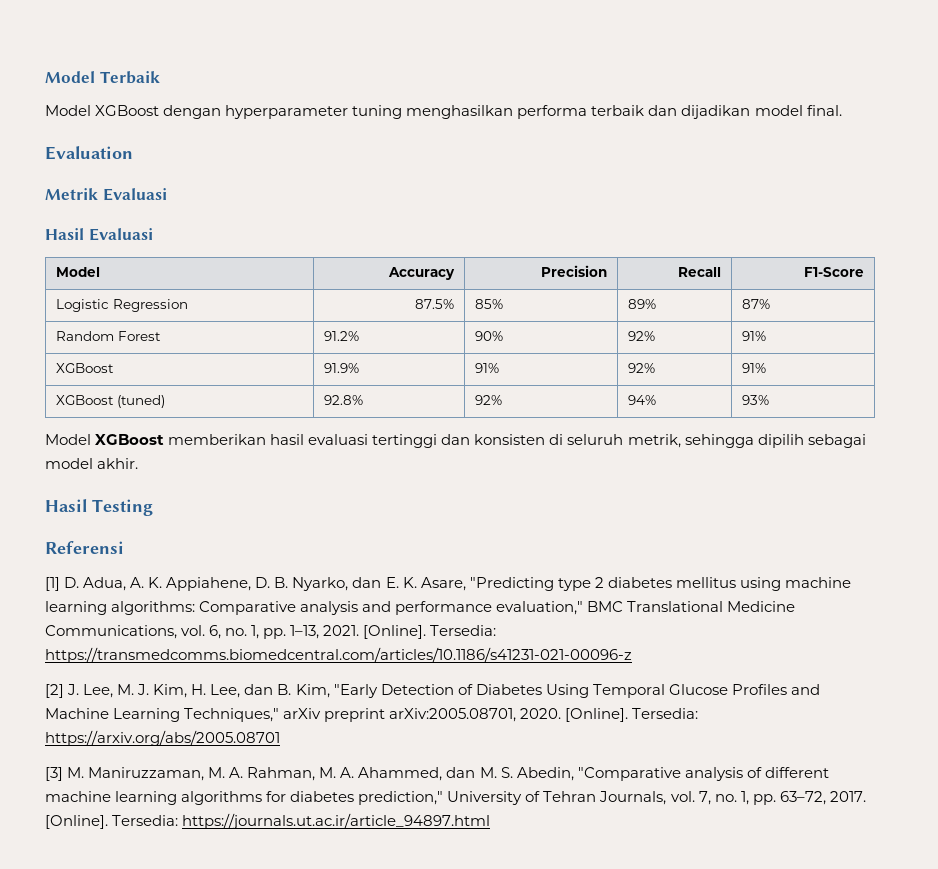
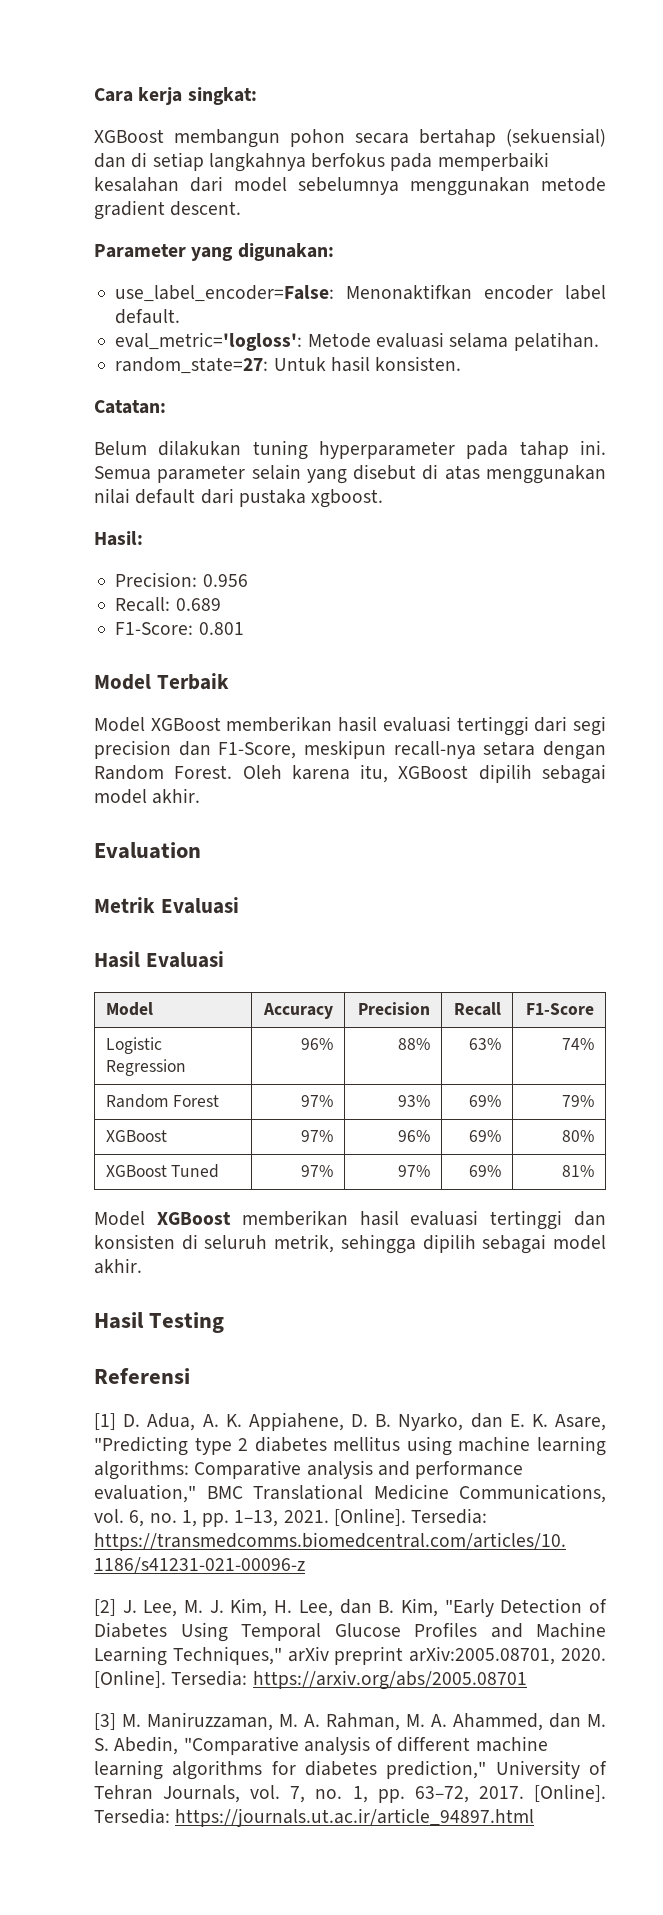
[45,71,160,84] [45,105,842,119] Model Terbaik // Model XGBoost dengan hyperparameter tuning menghasilkan performa terbaik dan dijadikan model final. -> [94,87,257,105] [94,128,606,148] [94,152,549,172] [94,176,606,196] [94,200,242,220] [94,243,334,261] [115,284,606,302] [115,309,181,324] [115,332,599,351] [115,356,462,374] [94,400,166,414] [94,440,606,460] [94,464,606,484] [94,488,384,508] [94,531,143,546] [115,572,248,587] [115,597,221,612] [115,622,244,635] [94,673,229,690] [94,716,606,736] [94,740,606,760] [94,764,606,784] [94,788,201,804] Cara kerja singkat: // XGBoost membangun pohon secara bertahap (sekuensial) dan di setiap langkahnya berfokus pada memperbaiki kesalahan dari model sebelumnya menggunakan metode gradient descent. // Parameter yang digunakan: // use_label_encoder=False: Menonaktifkan encoder label default. // eval_metric='logloss': Metode evaluasi selama pelatihan. // random_state=27: Untuk hasil konsisten. // Catatan: // Belum dilakukan tuning hyperparameter pada tahap ini. Semua parameter selain yang disebut di atas menggunakan nilai default dari pustaka xgboost. // Hasil: // Precision: 0.956 // Recall: 0.689 // F1-Score: 0.801 // Model Terbaik // Model XGBoost memberikan hasil evaluasi tertinggi dari segi precision dan F1-Score, meskipun recall-nya setara dengan Random Forest. Oleh karena itu, XGBoost dipilih sebagai model akhir.
[415,299,455,309] [474,299,503,309] [627,299,656,309] [741,299,770,309] [55,331,161,341] [323,331,359,341] [474,331,503,341] [627,331,655,341] [741,331,766,341] [55,363,114,373] [323,363,359,373] [474,363,499,373] [627,363,655,373] [741,363,766,373] [55,395,165,408] [323,395,363,405] [474,395,502,405] [627,395,656,405] [741,395,769,405] 87.5% | 85% | 89% | 87% // Random Forest | 91.2% | 90% | 92% | 91% // XGBoost | 91.9% | 91% | 92% | 91% // XGBoost (tuned) | 92.8% | 92% | 94% | 93% -> [301,1038,334,1050] [398,1038,431,1050] [469,1038,502,1050] [562,1038,595,1050] [105,1094,220,1108] [301,1095,334,1107] [398,1095,431,1107] [469,1095,502,1107] [562,1095,595,1107] [105,1130,167,1142] [301,1130,334,1142] [398,1130,431,1142] [469,1130,502,1142] [562,1130,595,1142] [105,1164,220,1178] [301,1165,334,1177] [398,1165,431,1177] [469,1165,502,1177] [562,1165,595,1177] 96% | 88% | 63% | 74% // Random Forest | 97% | 93% | 69% | 79% // XGBoost | 97% | 96% | 69% | 80% // XGBoost Tuned | 97% | 97% | 69% | 81%

